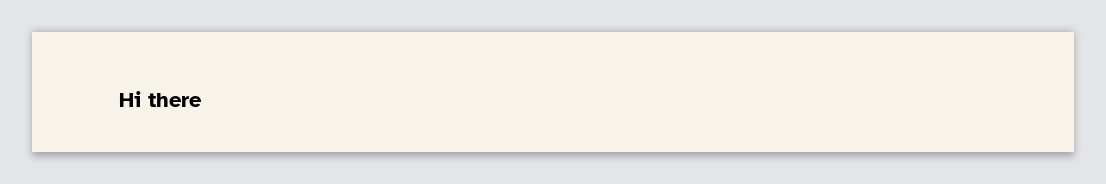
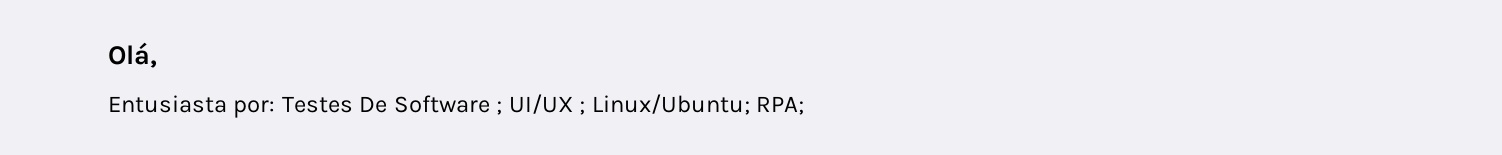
[119,91,202,107] Hi there -> [108,42,157,68] [108,94,805,118] Olá, // Entusiasta por: Testes De Software ; UI/UX ; Linux/Ubuntu; RPA;

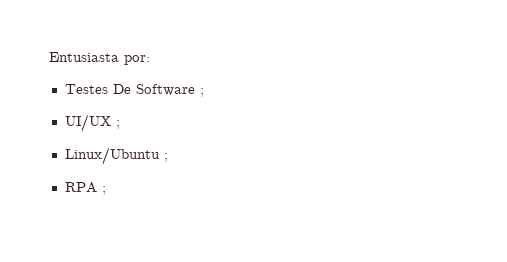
[108,42,157,68] Olá, // -> (49, 57) none
(276, 109) none -> (150, 60) //
(503, 108) none -> (204, 92) //
[591,94,805,115] Linux/Ubuntu; RPA; -> [64,147,168,165] [64,182,106,195] // Linux/Ubuntu ; // RPA ;

